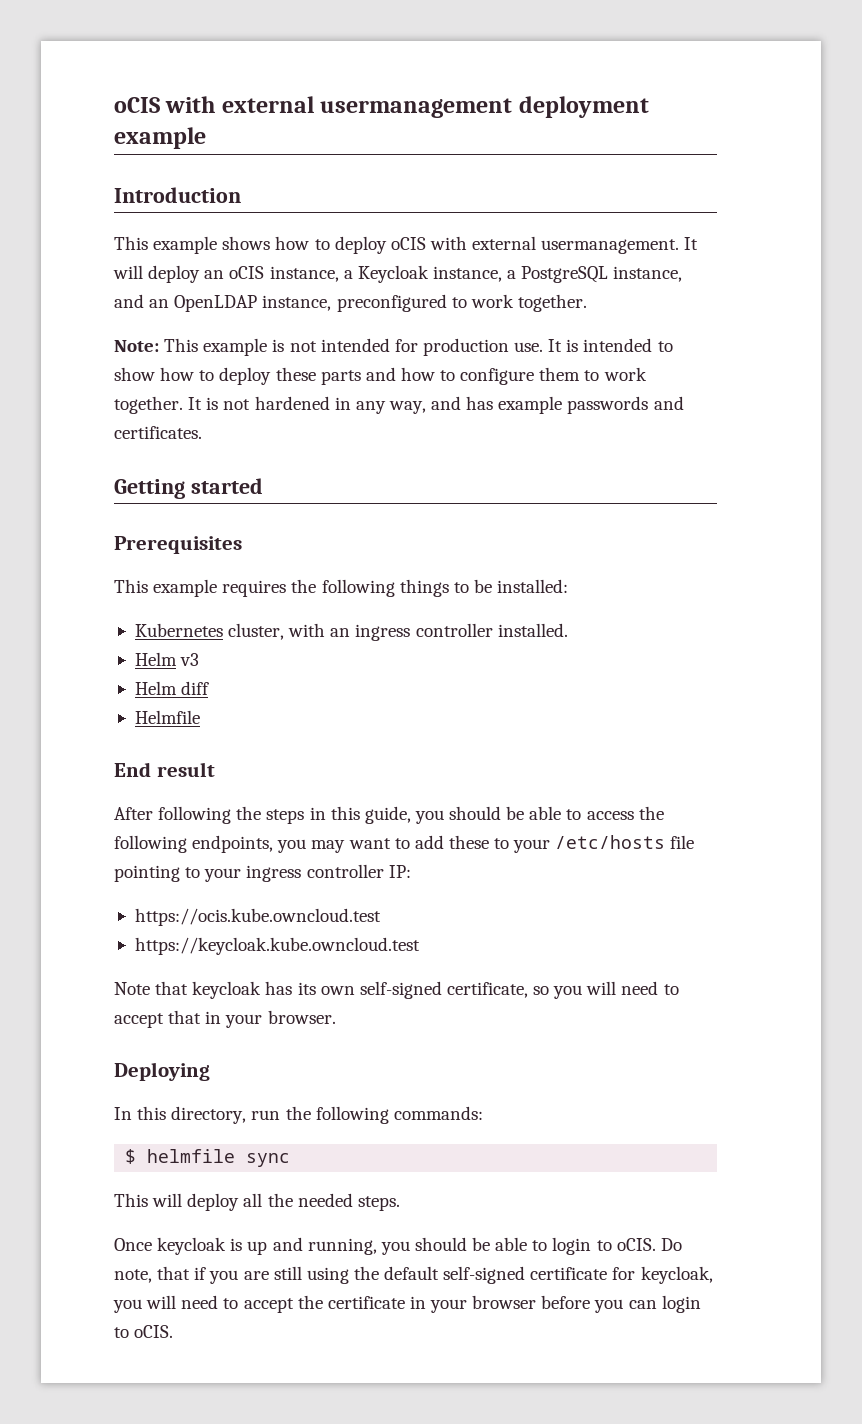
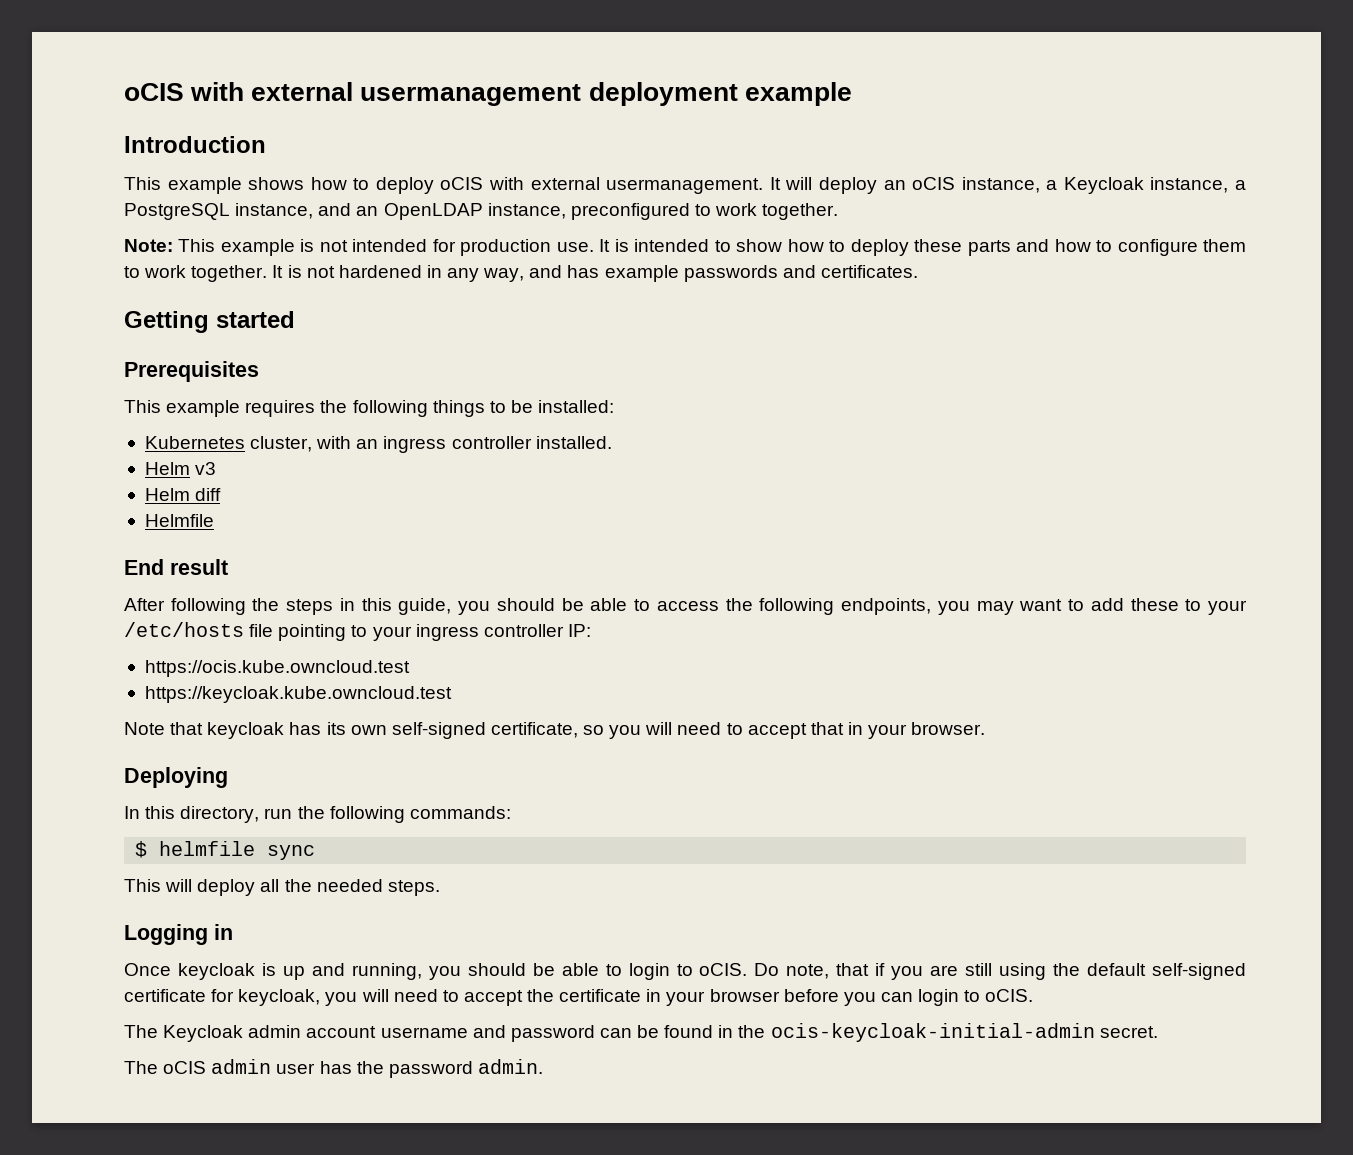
(400, 1203) none -> [124,924,233,945] // Logging in
(174, 1331) none -> [124,1023,1158,1042] [124,1059,543,1078] // The Keycloak admin account username and password can be found in the ocis-keycloak-initial-admin secret. // The oCIS admin user has the password admin.

